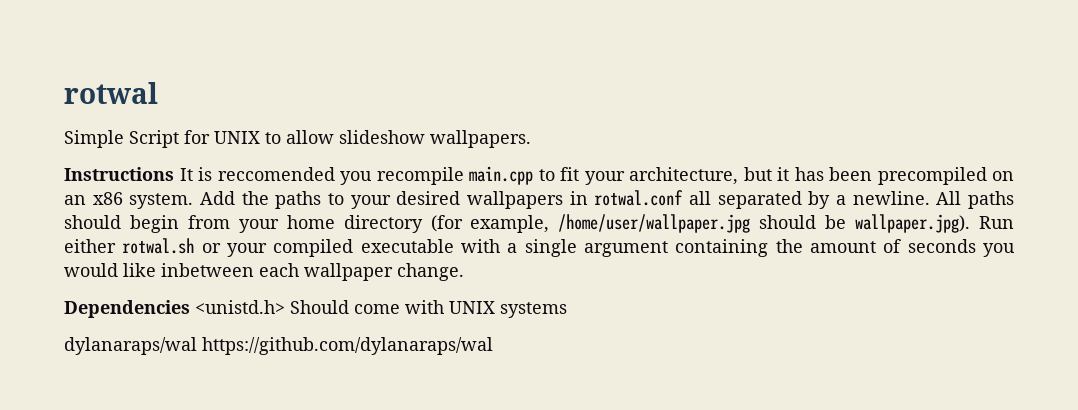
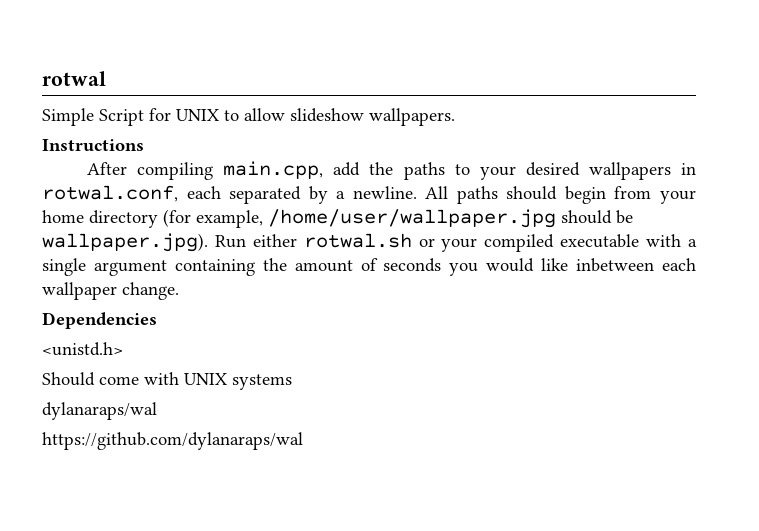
[179,166,1014,185] [64,191,235,209] It is reccomended you recompile main.cpp to fit your architecture, but it has been precompiled on an x86 system. Add -> [87,161,361,180] // After compiling main.cpp, add
[594,190,711,206] rotwal.conf all -> [42,185,221,202] rotwal.conf, each
(190, 309) none -> (157, 320) //
(285, 307) none -> (123, 349) //
(197, 346) none -> (157, 411) //

